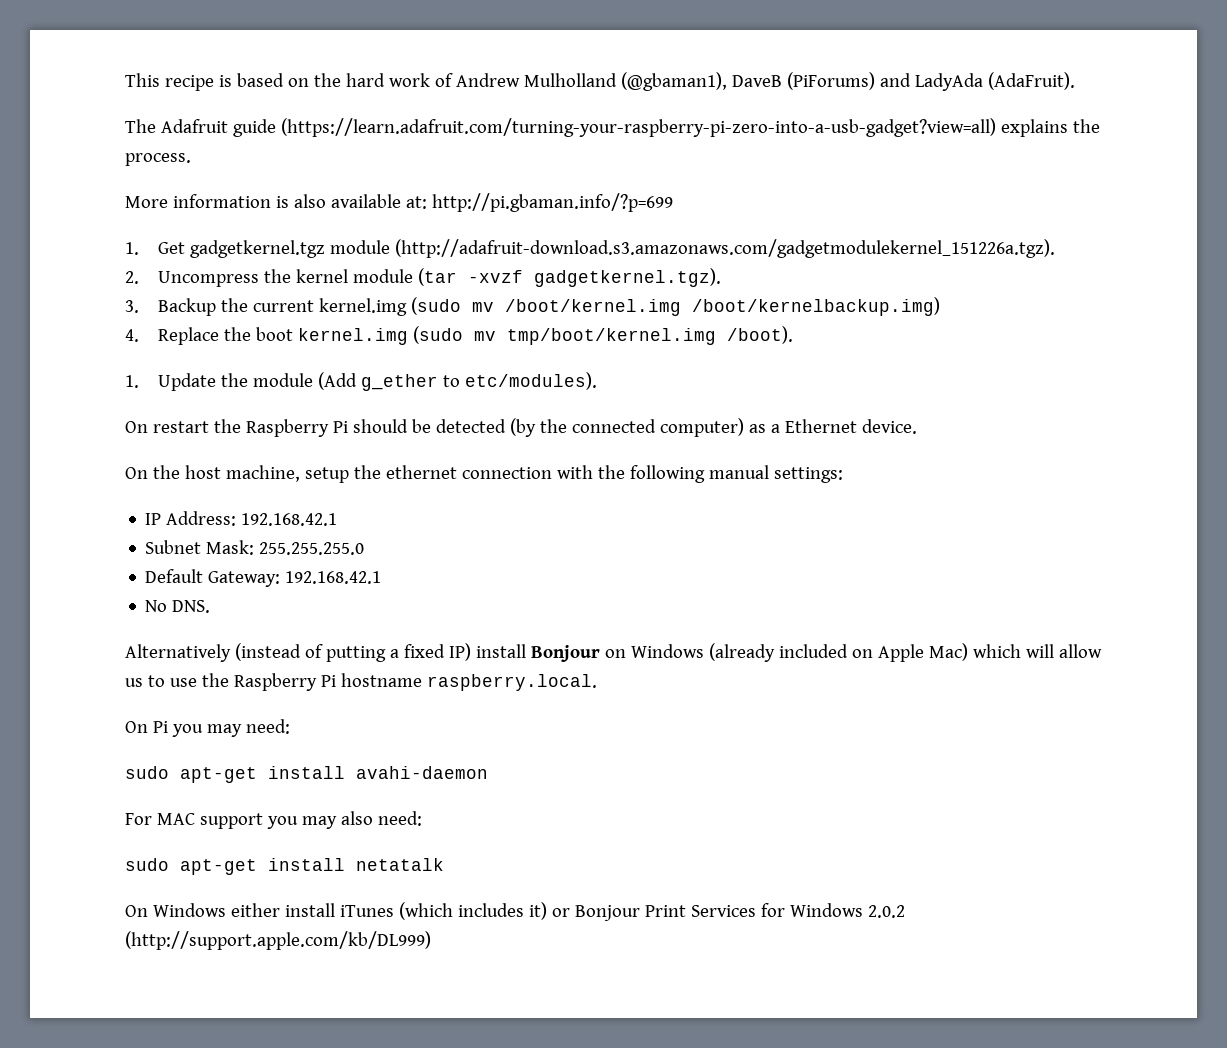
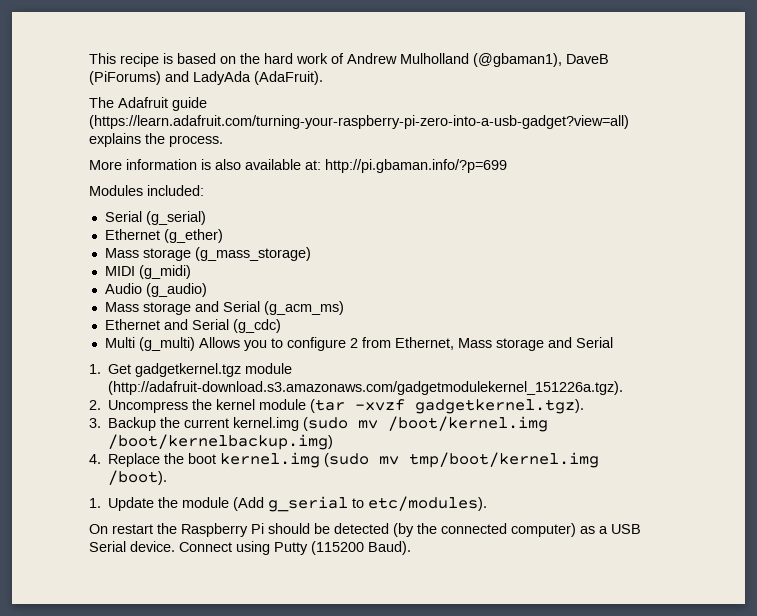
(673, 202) none -> [89,185,204,196] [104,211,206,225] [104,229,223,243] [104,247,311,261] [104,265,191,279] [104,283,207,297] [104,301,344,315] [104,319,281,333] [104,337,613,351] // Modules included: // Serial (g_serial) // Ethernet (g_ether) // Mass storage (g_mass_storage) // MIDI (g_midi) // Audio (g_audio) // Mass storage and Serial (g_acm_ms) // Ethernet and Serial (g_cdc) // Multi (g_multi) Allows you to configure 2 from Ethernet, Mass storage and Serial
[361,374,439,391] g_ether -> [268,496,349,512] g_serial
[784,419,857,433] Ethernet -> [611,524,641,534] [89,541,126,552] USB Serial
[125,465,843,483] [145,511,338,526] [145,540,365,555] [145,569,382,587] [145,600,211,613] [125,643,1102,662] [125,673,597,691] [125,719,290,737] [125,766,488,783] [125,811,422,829] [125,858,444,875] [125,902,905,921] [125,931,431,950] // On the host machine, setup the ethernet connection with the following manual settings: // IP Address: 192.168.42.1 // Subnet Mask: 255.255.255.0 // Default Gateway: 192.168.42.1 // No DNS. // Alternatively (instead of putting a fixed IP) install Bonjour on Windows (already included on Apple Mac) which will allow us to use the Raspberry Pi hostname raspberry.local. // On Pi you may need: // sudo apt-get install avahi-daemon // For MAC support you may also need: // sudo apt-get install netatalk // On Windows either install iTunes (which includes it) or Bonjour Print Services for Windows 2.0.2 (http://support.apple.com/kb/DL999) -> [179,541,411,555] Connect using Putty (115200 Baud).

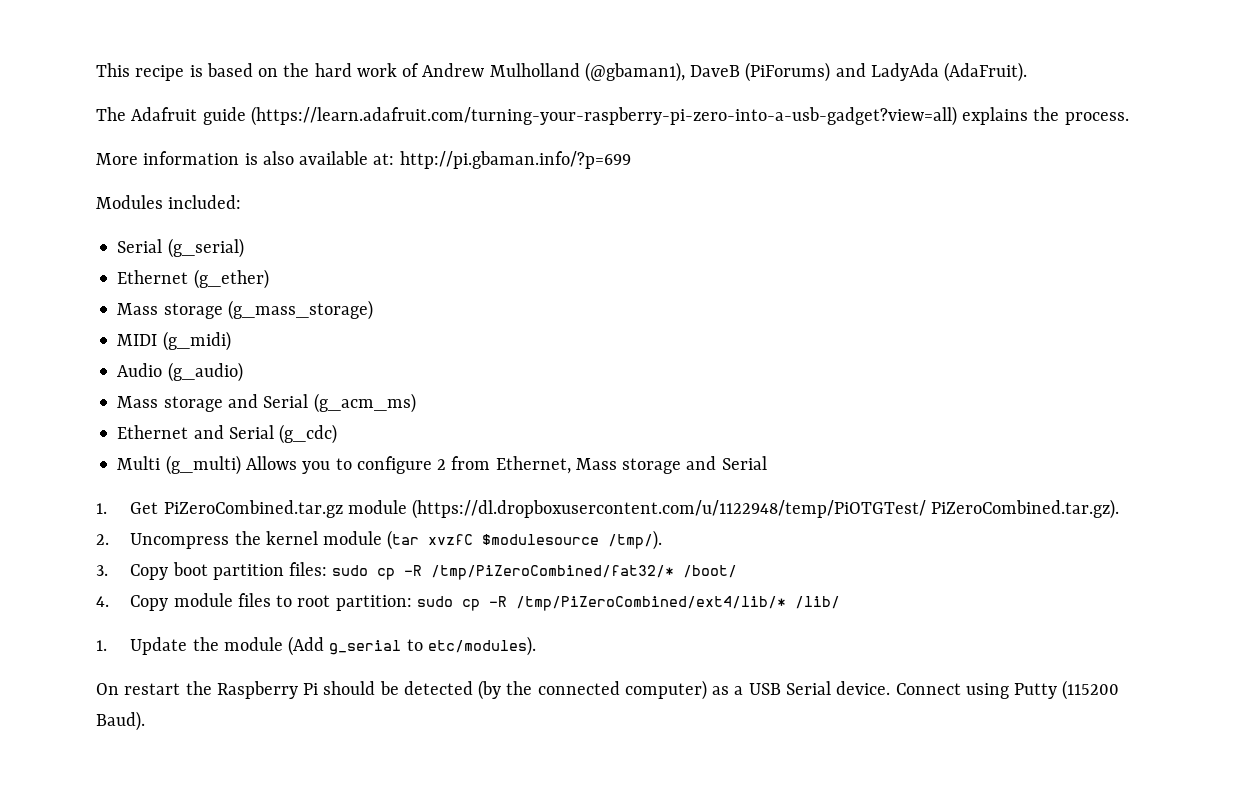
[135,363,293,377] [108,381,624,395] gadgetkernel.tgz module (http://adafruit-download.s3.amazonaws.com/gadgetmodulekernel_151226a.tgz). -> [163,499,1120,519] PiZeroCombined.tar.gz module (https://dl.dropboxusercontent.com/u/1122948/temp/PiOTGTest/ PiZeroCombined.tar.gz).
[355,399,585,414] [89,416,549,432] [108,434,334,450] [89,452,600,468] [108,470,168,485] -xvzf gadgetkernel.tgz). // 3. Backup the current kernel.img (sudo mv /boot/kernel.img /boot/kernelbackup.img) // 4. Replace the boot kernel.img (sudo mv tmp/boot/kernel.img /boot). -> [428,530,663,550] [96,562,738,580] [96,593,840,611] xvzfC $modulesource /tmp/). // 3. Copy boot partition files: sudo cp -R /tmp/PiZeroCombined/fat32/* /boot/ // 4. Copy module files to root partition: sudo cp -R /tmp/PiZeroCombined/ext4/lib/* /lib/

